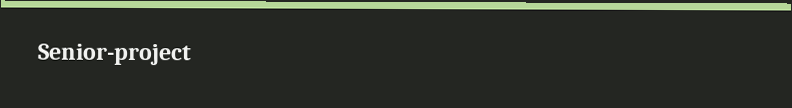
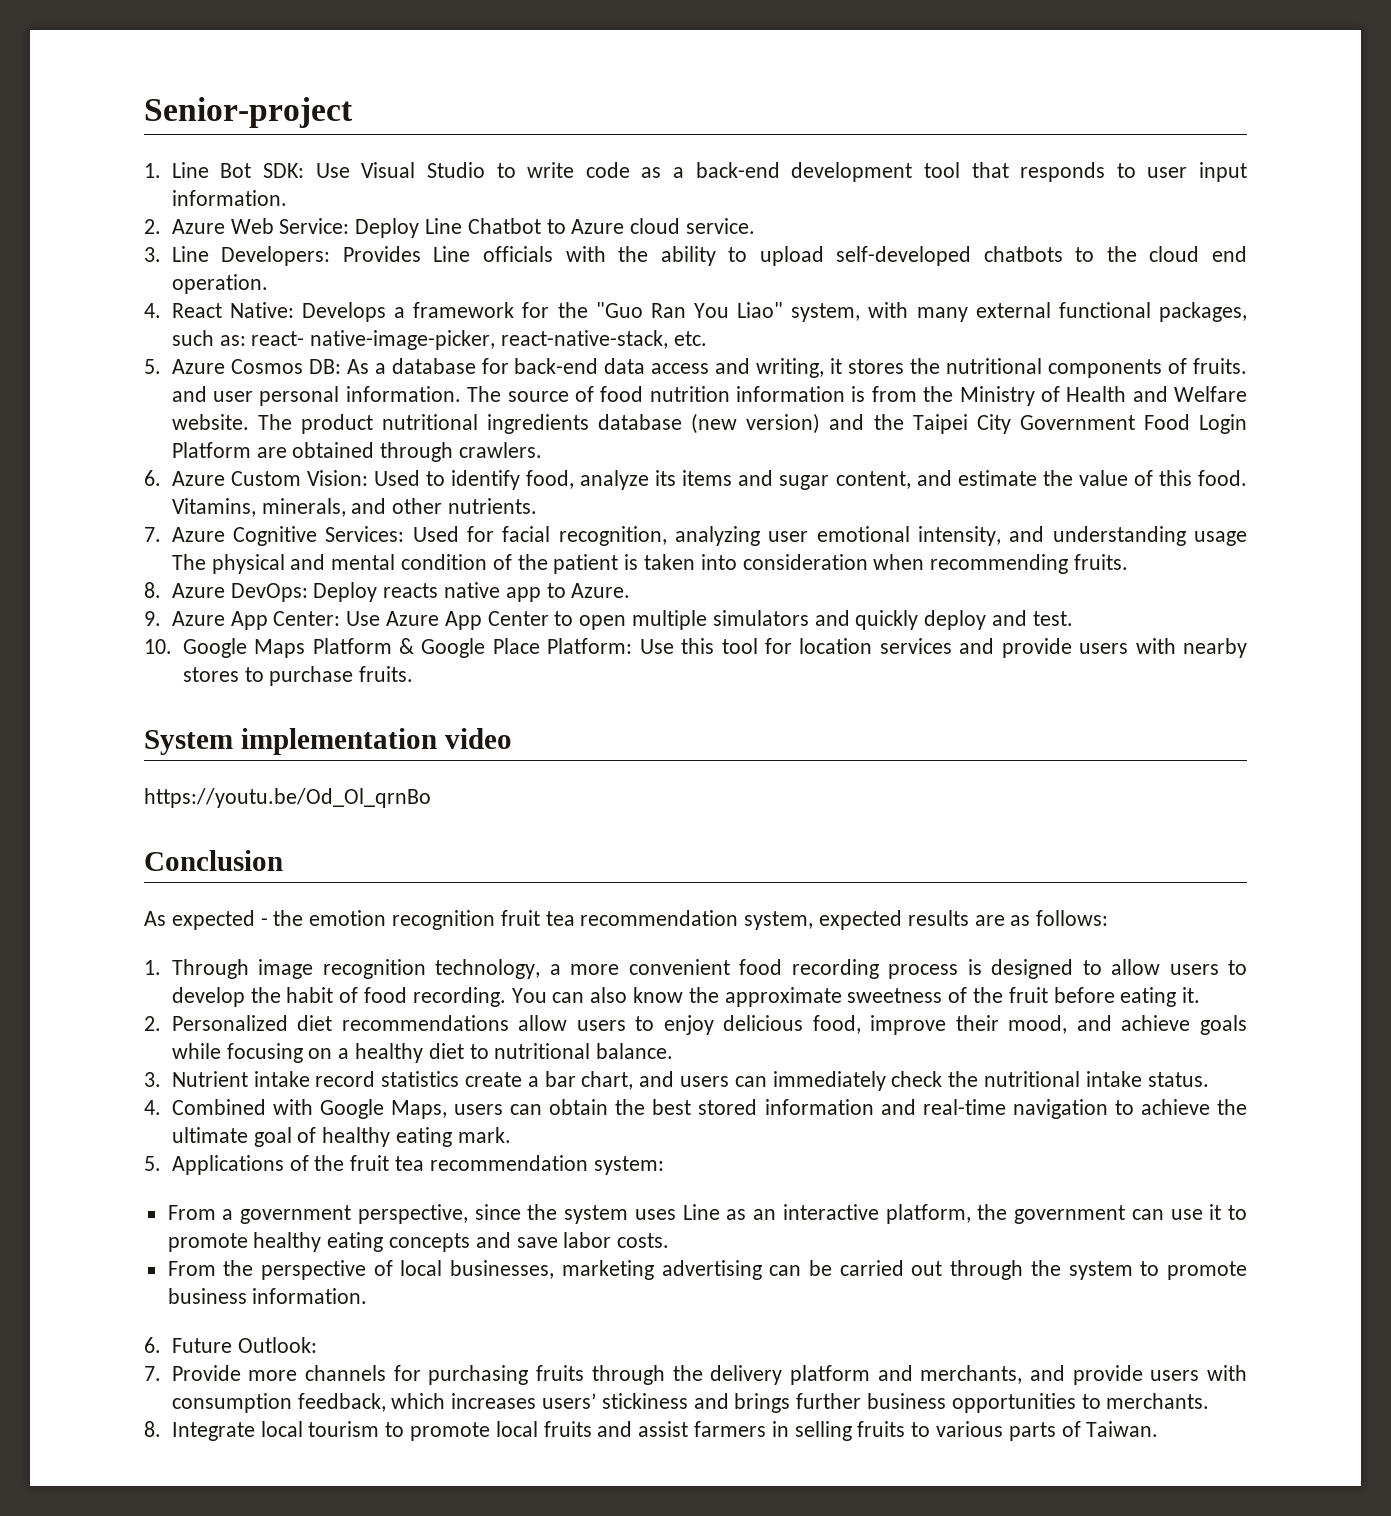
(192, 54) none -> [144,162,1247,182] [171,190,287,206] [144,218,755,238] [144,246,1247,266] [171,274,268,294] [144,302,1247,322] [171,330,707,350] [144,358,1248,378] [171,386,1247,406] [171,413,1247,434] [171,442,542,462] [144,470,1247,490] [171,498,537,517] [144,526,1248,546] [171,554,1129,574] [144,582,631,602] [144,610,1073,630] [144,638,1247,658] [182,666,414,686] [144,728,512,755] [144,788,431,808] [144,850,283,871] [144,910,1109,930] [144,959,1248,979] [171,987,1201,1007] [144,1015,1247,1035] [171,1043,674,1063] [144,1071,1209,1091] [144,1099,1247,1119] [171,1127,511,1147] [144,1155,664,1175] [167,1204,1247,1224] [167,1232,670,1252] [167,1260,1247,1280] [167,1288,368,1304] [144,1337,317,1353] [144,1365,1247,1385] [171,1393,1210,1413] [144,1421,1159,1441] // 1. Line Bot SDK: Use Visual Studio to write code as a back-end development tool that responds to user input information. // 2. Azure Web Service: Deploy Line Chatbot to Azure cloud service. // 3. Line Developers: Provides Line officials with the ability to upload self-developed chatbots to the cloud end operation. // 4. React Native: Develops a framework for the "Guo Ran You Liao" system, with many external functional packages, such as: react- native-image-picker, react-native-stack, etc. // 5. Azure Cosmos DB: As a database for back-end data access and writing, it stores the nutritional components of fruits. and user personal information. The source of food nutrition information is from the Ministry of Health and Welfare website. The product nutritional ingredients database (new version) and the Taipei City Government Food Login Platform are obtained through crawlers. // 6. Azure Custom Vision: Used to identify food, analyze its items and sugar content, and estimate the value of this food. Vitamins, minerals, and other nutrients. // 7. Azure Cognitive Services: Used for facial recognition, analyzing user emotional intensity, and understanding usage The physical and mental condition of the patient is taken into consideration when recommending fruits. // 8. Azure DevOps: Deploy reacts native app to Azure. // 9. Azure App Center: Use Azure App Center to open multiple simulators and quickly deploy and test. // 10. Google Maps Platform & Google Place Platform: Use this tool for location services and provide users with nearby stores to purchase fruits. // System implementation video // https://youtu.be/Od_Ol_qrnBo // Conclusion // As expected - the emotion recognition fruit tea recommendation system, expected results are as follows: // 1. Through image recognition technology, a more convenient food recording process is designed to allow users to develop the habit of food recording. You can also know the approximate sweetness of the fruit before eating it. // 2. Personalized diet recommendations allow users to enjoy delicious food, improve their mood, and achieve goals while focusing on a healthy diet to nutritional balance. // 3. Nutrient intake record statistics create a bar chart, and users can immediately check the nutritional intake status. // 4. Combined with Google Maps, users can obtain the best stored information and real-time navigation to achieve the ultimate goal of healthy eating mark. // 5. Applications of the fruit tea recommendation system: // From a government perspective, since the system uses Line as an interactive platform, the government can use it to promote healthy eating concepts and save labor costs. // From the perspective of local businesses, marketing advertising can be carried out through the system to promote business information. // 6. Future Outlook: // 7. Provide more channels for purchasing fruits through the delivery platform and merchants, and provide users with consumption feedback, which increases users’ stickiness and brings further business opportunities to merchants. // 8. Integrate local tourism to promote local fruits and assist farmers in selling fruits to various parts of Taiwan.

